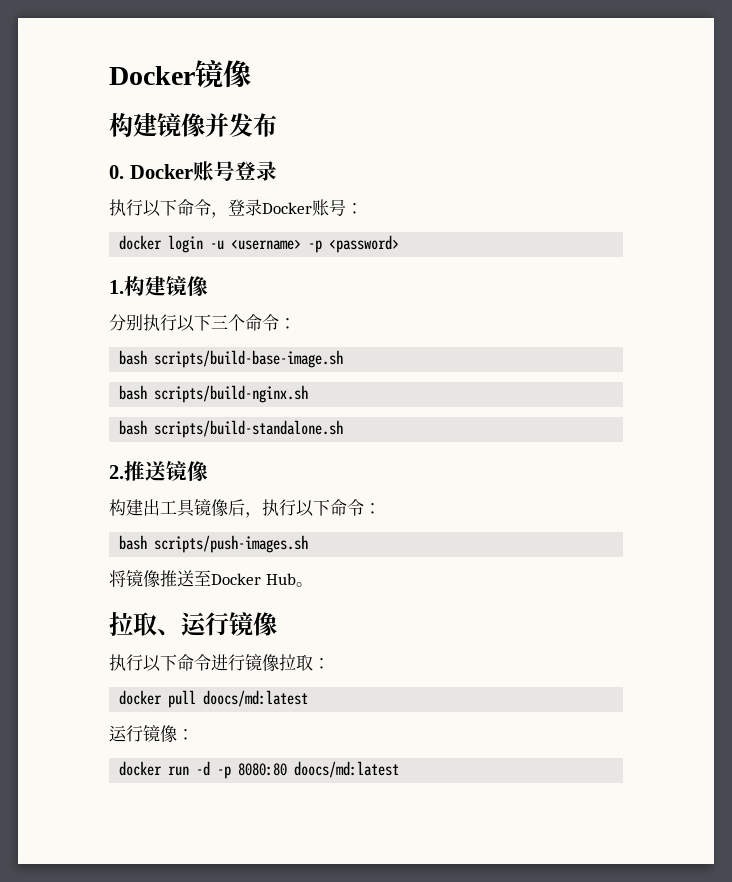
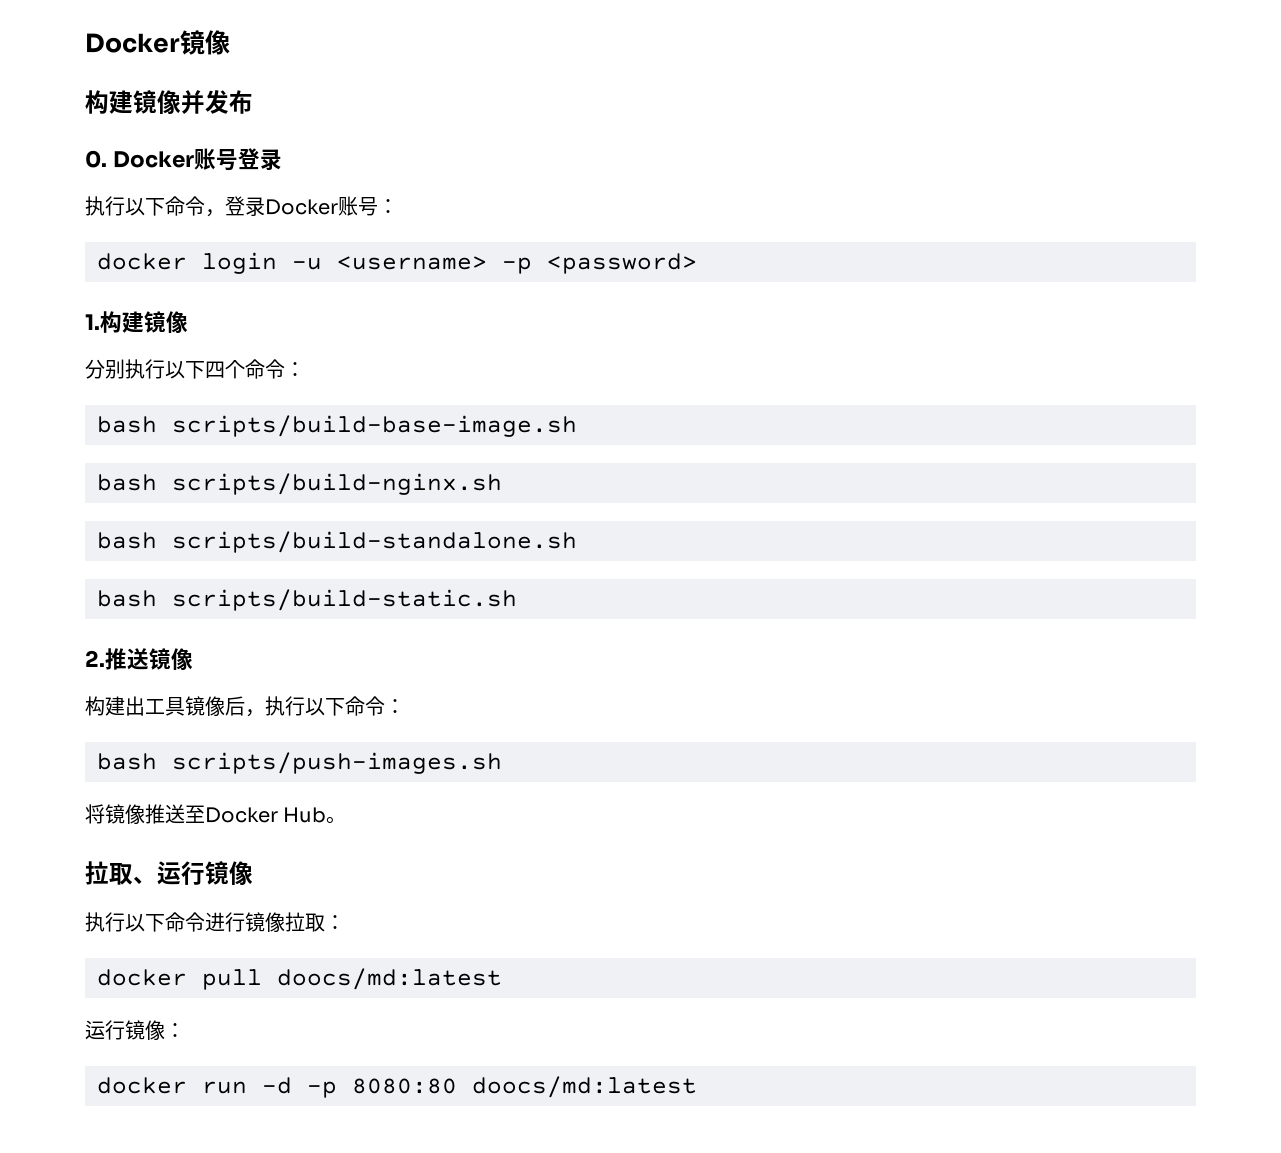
[211,315,228,329] 三 -> [205,361,225,379] 四
(344, 429) none -> [97,589,517,611] // bash scripts/build-static.sh

